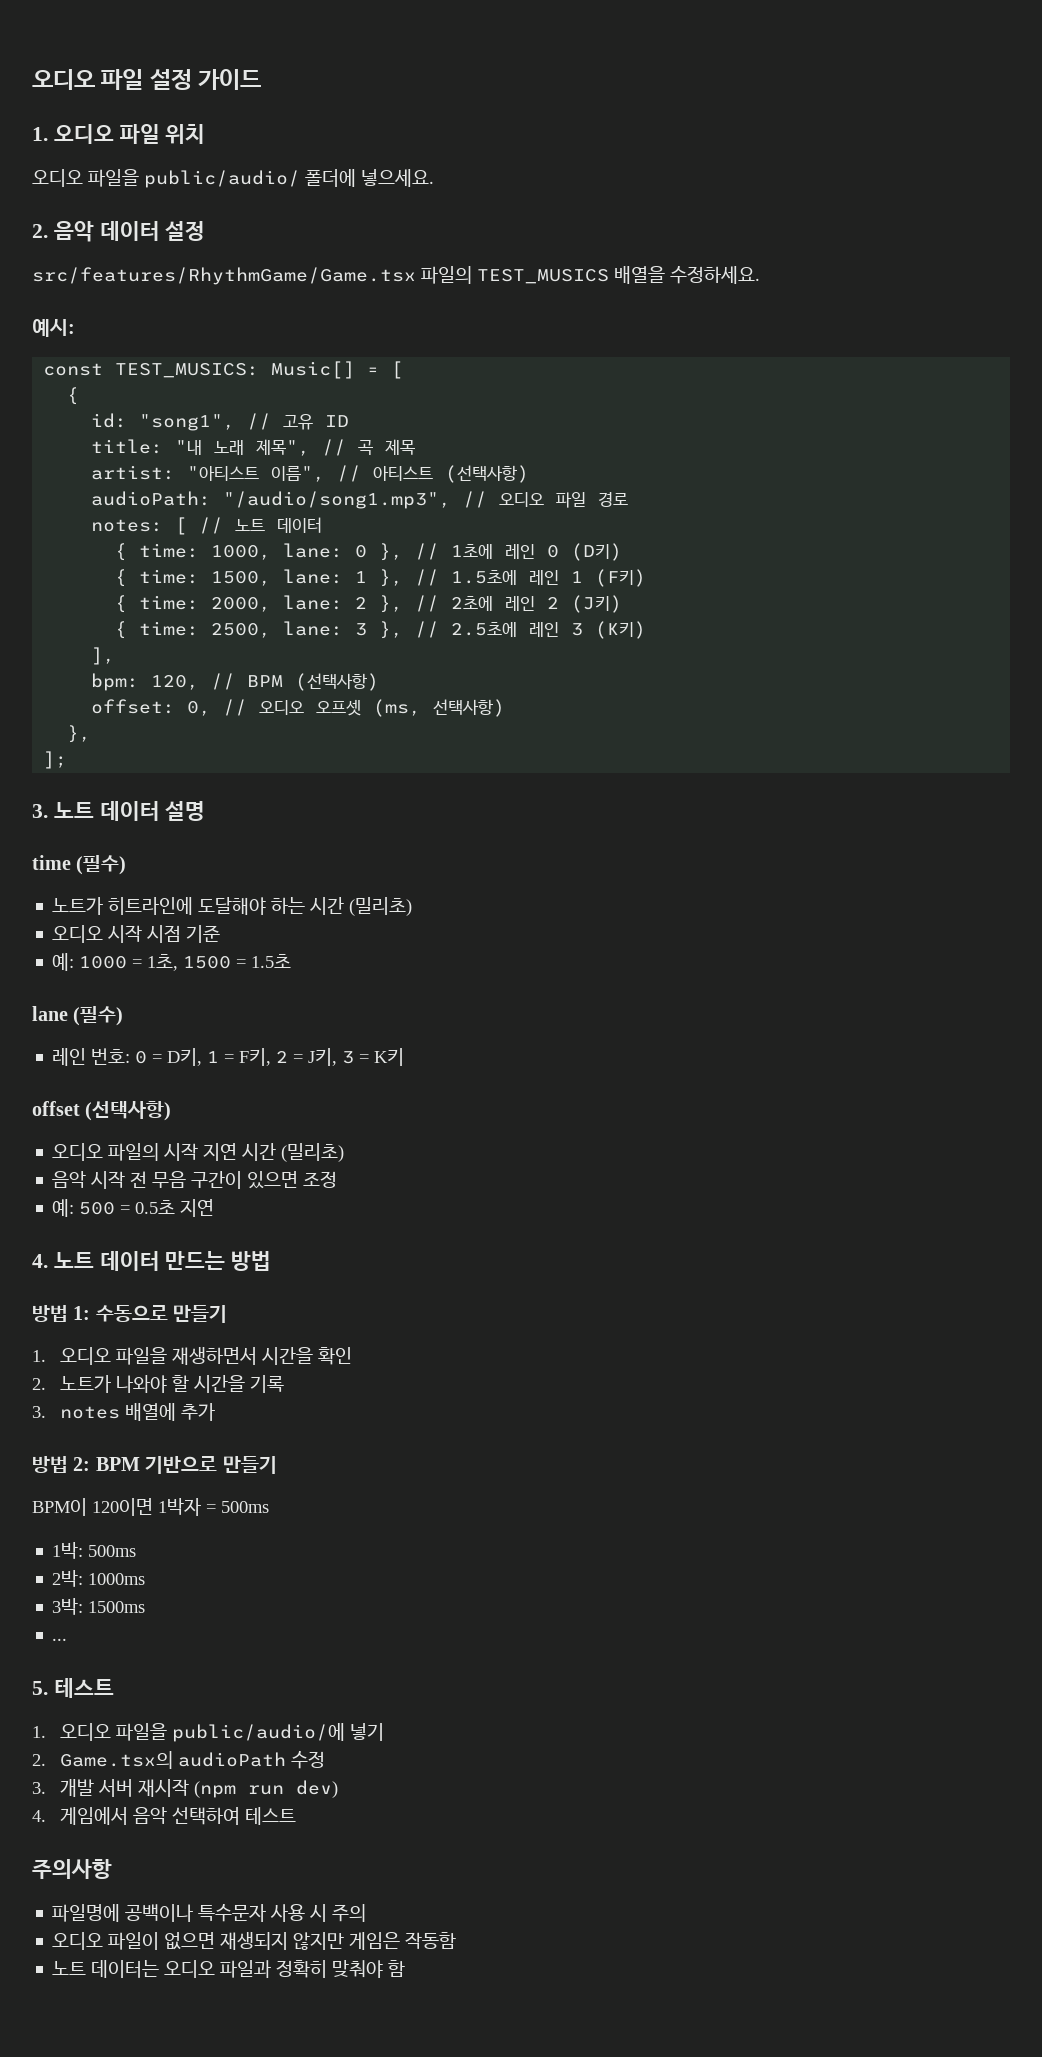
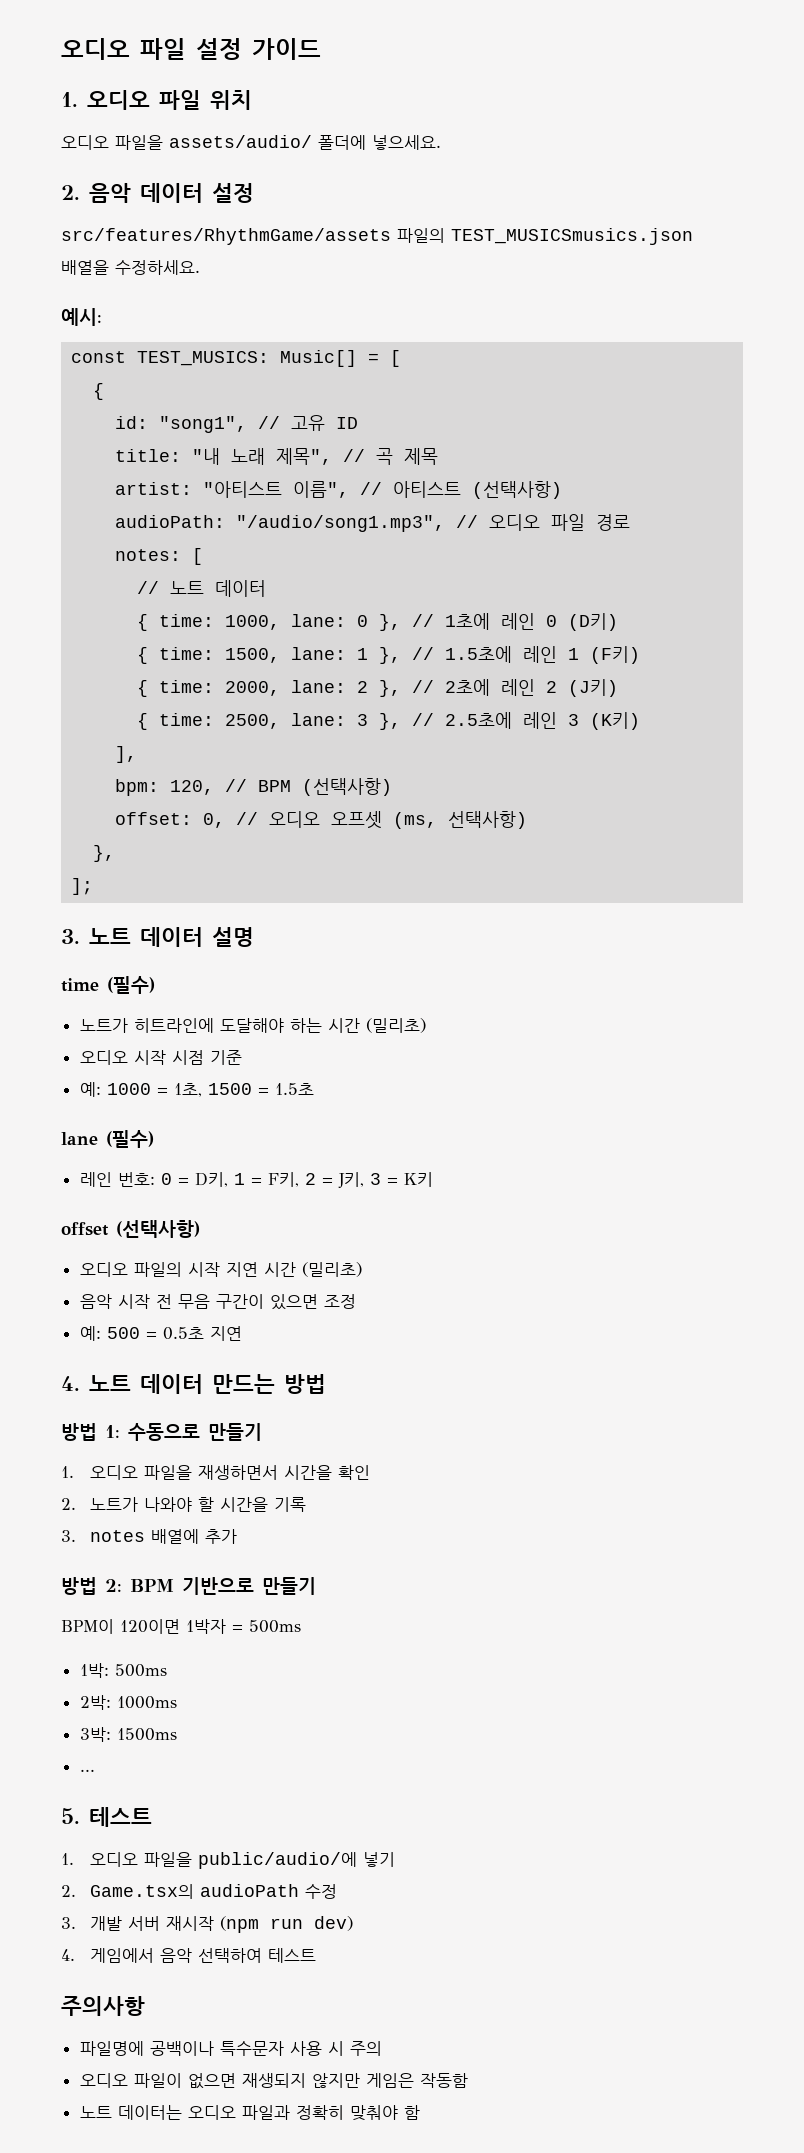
[144,170,300,188] public/audio/ -> [169,135,312,148] assets/audio/
[32,266,609,285] src/features/RhythmGame/Game.tsx 파일의 TEST_MUSICS -> [61,228,693,245] src/features/RhythmGame/assets 파일의 TEST_MUSICSmusics.json
(188, 526) none -> (204, 556) //

